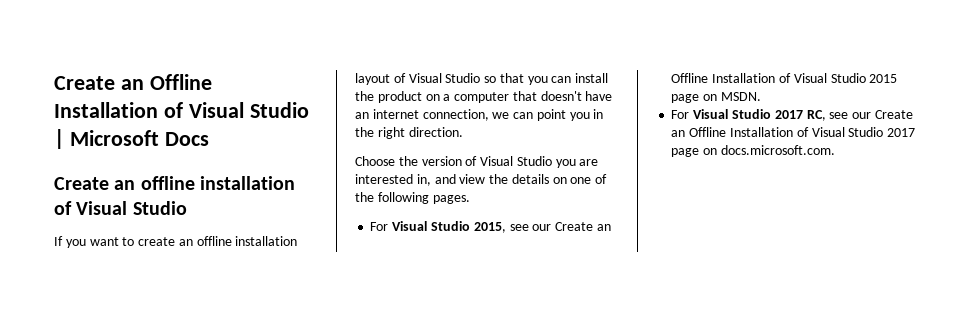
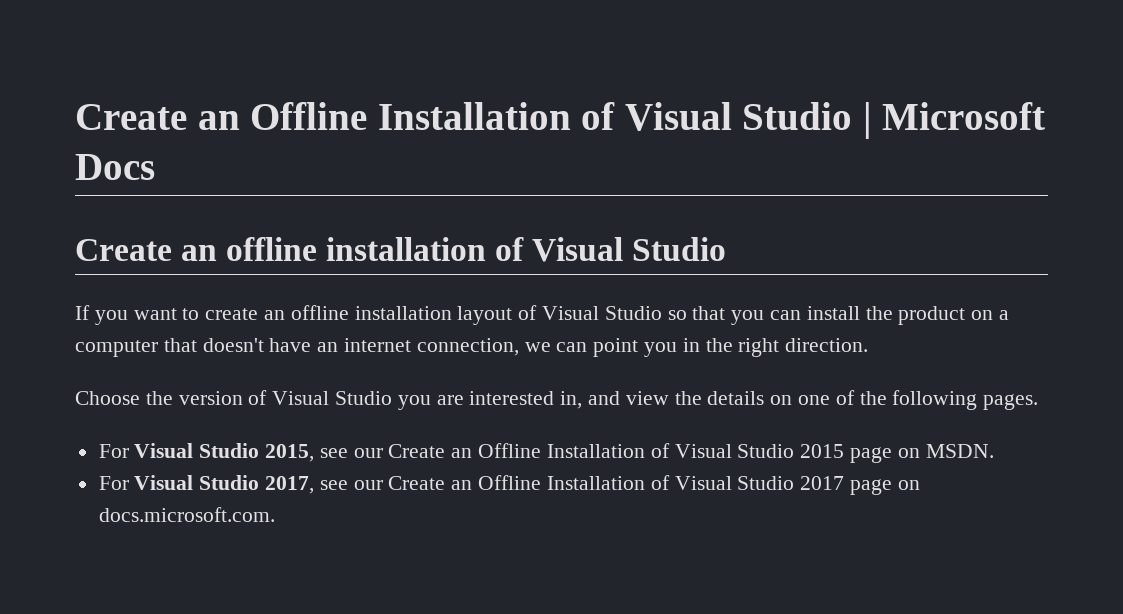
[774,110,826,121] 2017 RC, -> [265,476,315,494] 2017,

